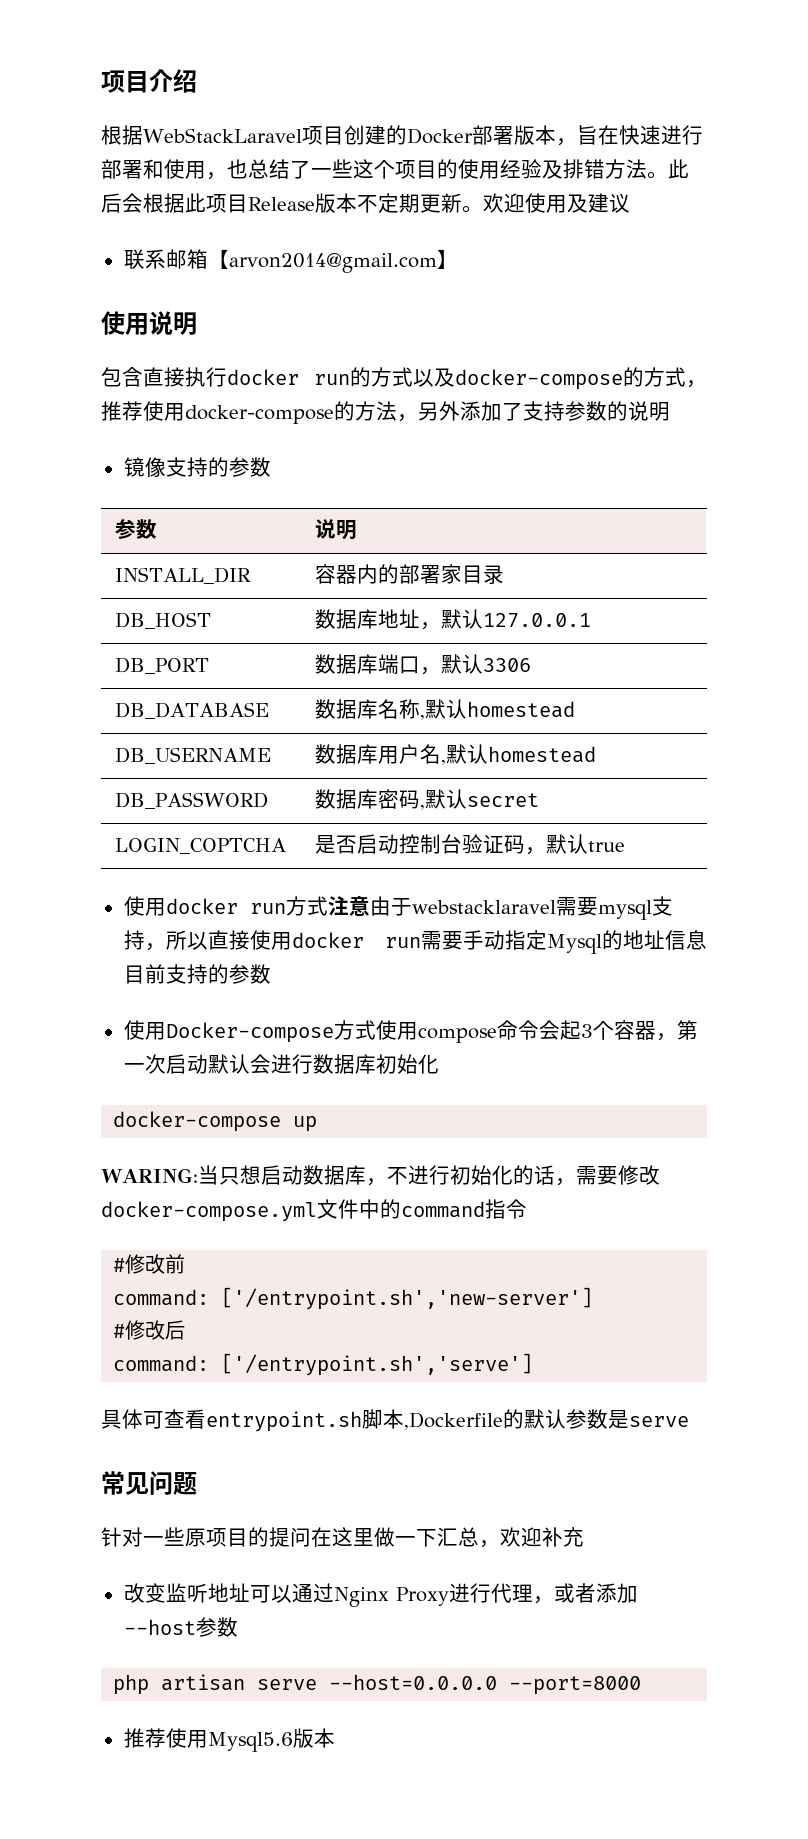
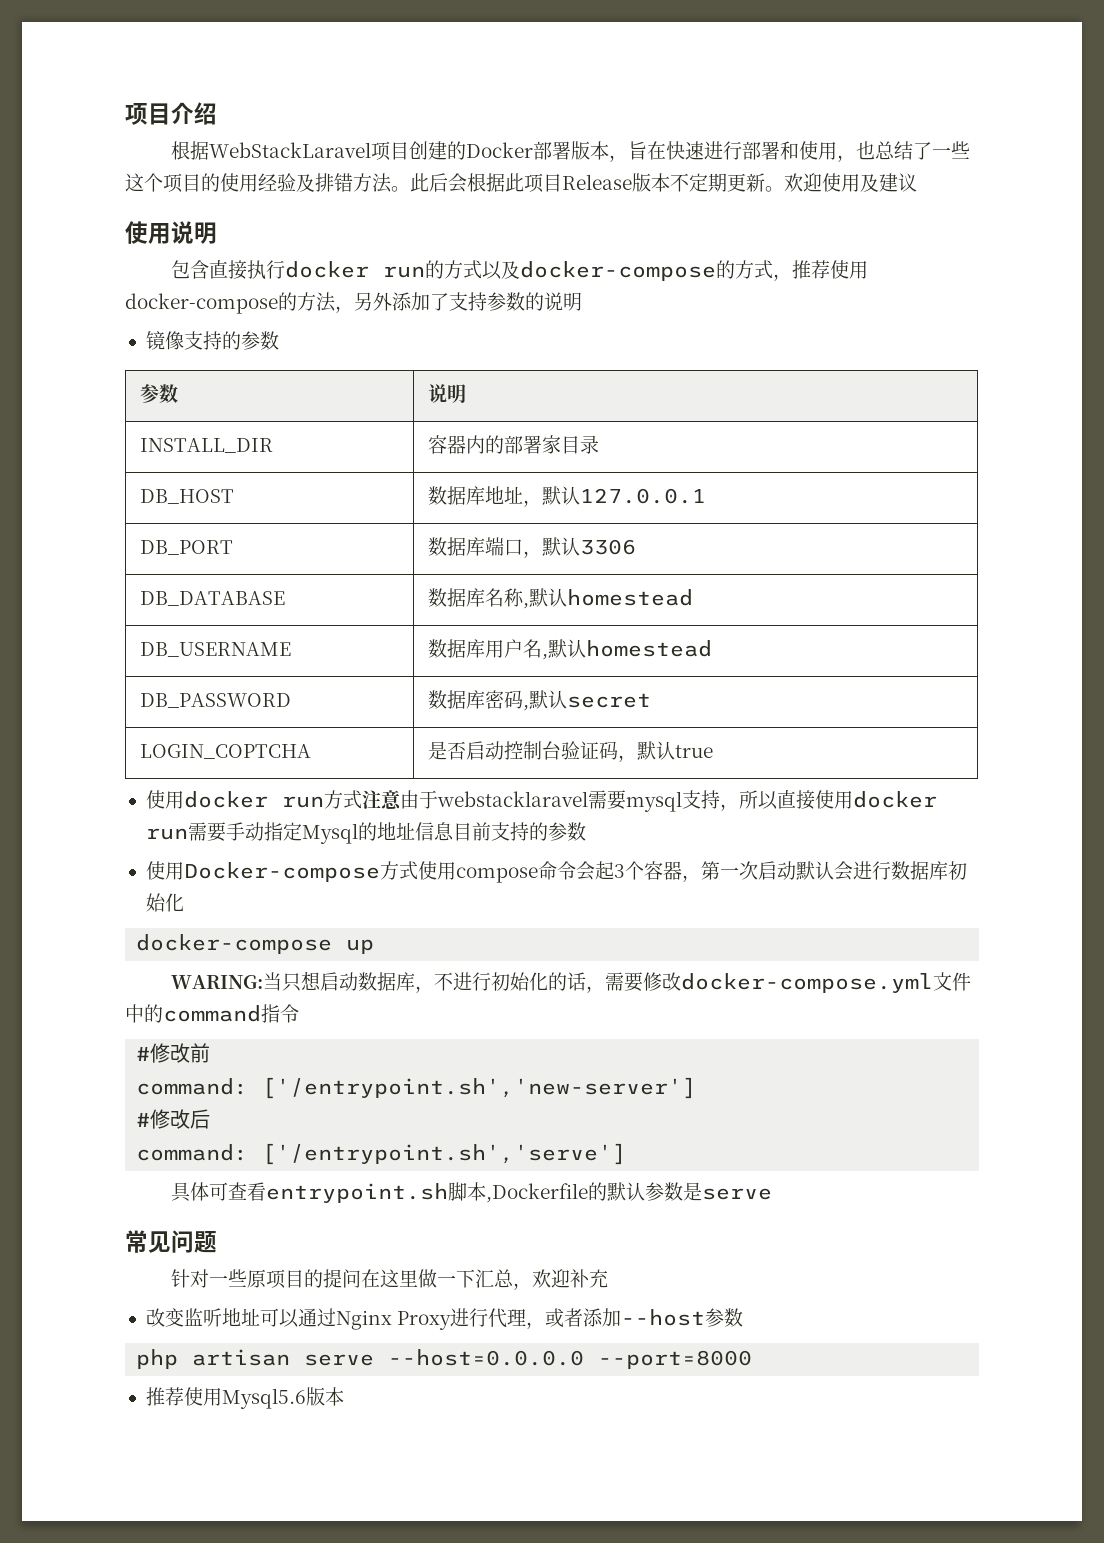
[123,249,458,273] // 联系邮箱【arvon2014@gmail.com】 -> (917, 182) none

